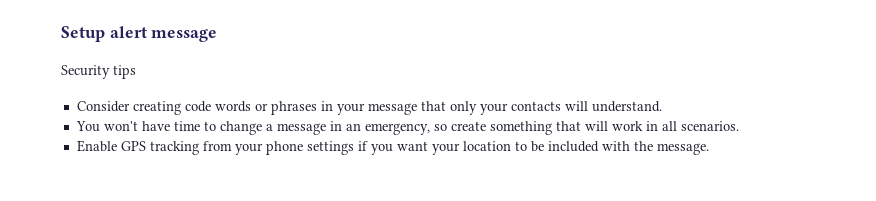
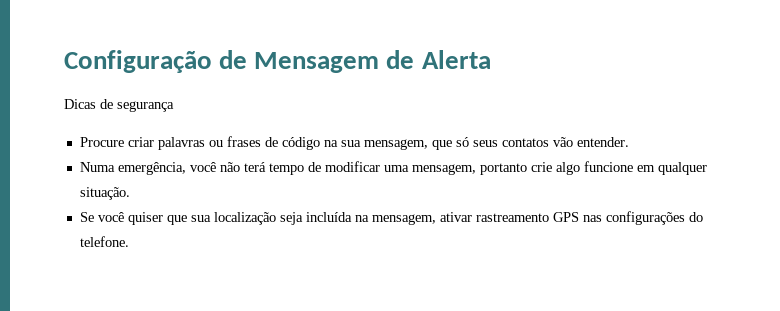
[61,26,218,42] [61,65,136,79] [76,101,662,115] [75,121,739,135] [76,140,709,155] Setup alert message // Security tips // Consider creating code words or phrases in your message that only your contacts will understand. // You won't have time to change a message in an emergency, so create something that will work in all scenarios. // Enable GPS tracking from your phone settings if you want your location to be included with the message. -> [64,50,491,73] [64,99,174,112] [79,136,629,150] [79,161,707,175] [79,187,130,200] [79,211,703,225] [79,236,129,247] Configuração de Mensagem de Alerta // Dicas de segurança // Procure criar palavras ou frases de código na sua mensagem, que só seus contatos vão entender. // Numa emergência, você não terá tempo de modificar uma mensagem, portanto crie algo funcione em qualquer situação. // Se você quiser que sua localização seja incluída na mensagem, ativar rastreamento GPS nas configurações do telefone.

